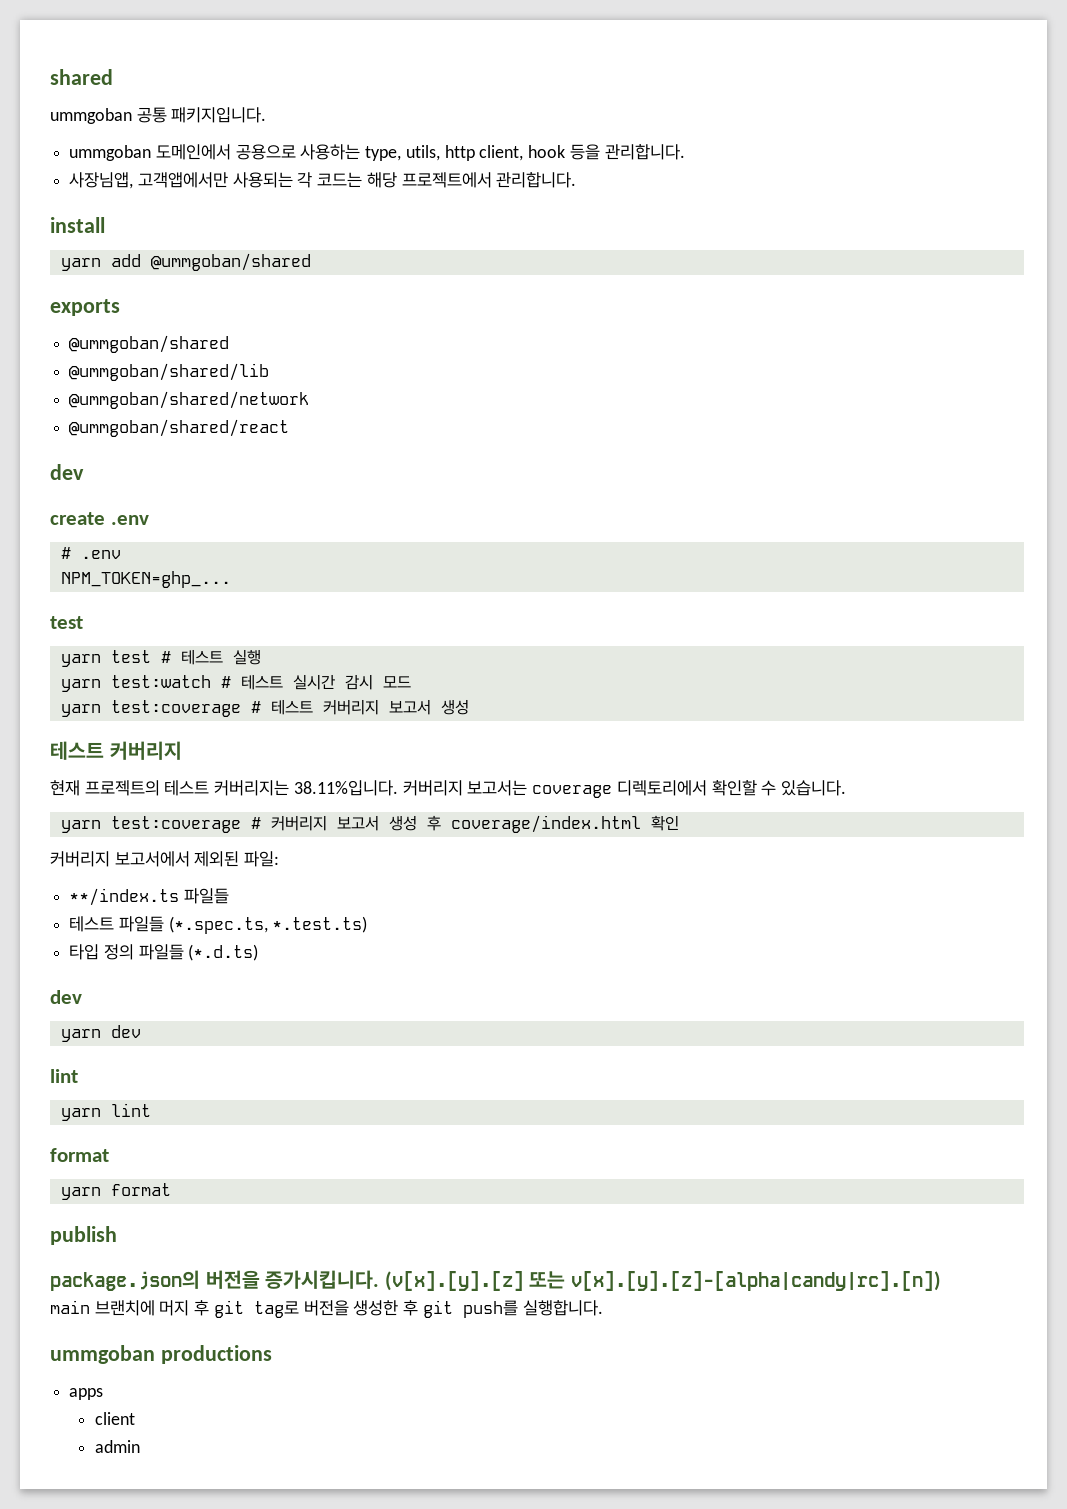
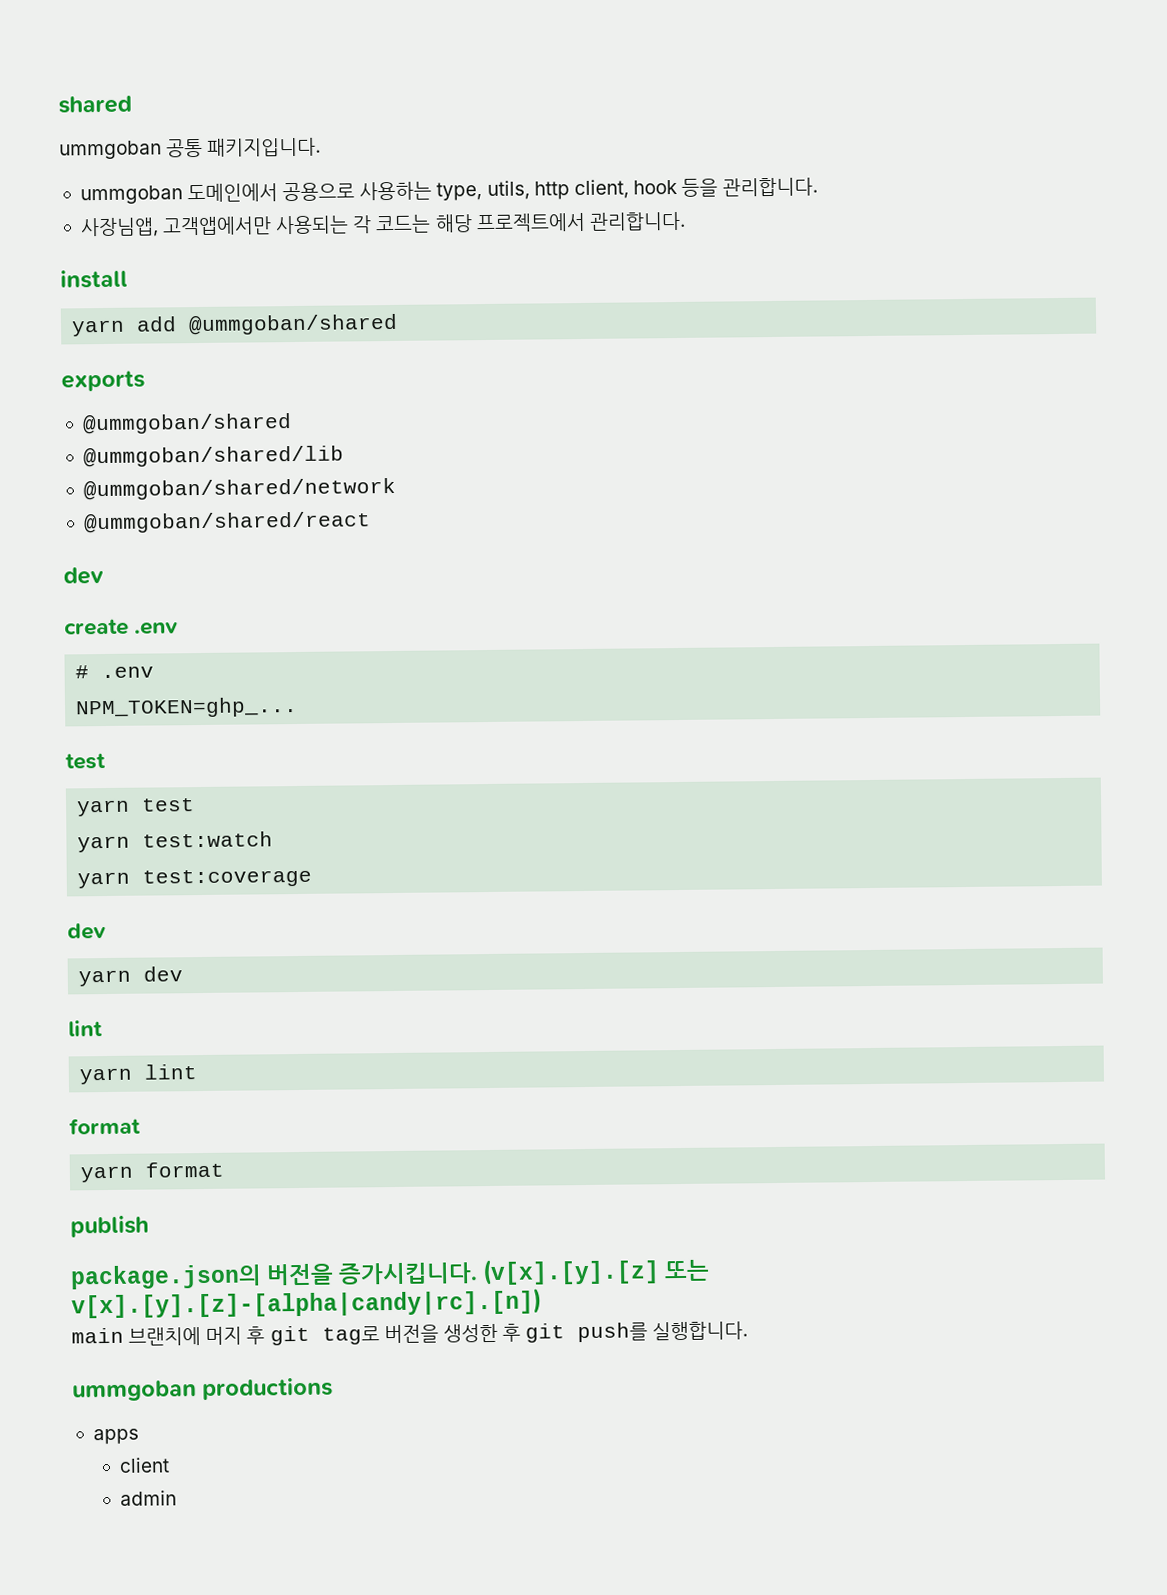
[160,649,261,665] # 테스트 실행 -> (196, 805) none
[220,674,411,690] [60,699,469,717] [50,741,182,760] [50,780,846,798] [60,815,679,833] [50,851,280,867] [69,888,229,906] [69,916,368,934] [69,944,259,961] # 테스트 실시간 감시 모드 // yarn test:coverage # 테스트 커버리지 보고서 생성 // 테스트 커버리지 // 현재 프로젝트의 테스트 커버리지는 38.11%입니다. 커버리지 보고서는 coverage 디렉토리에서 확인할 수 있습니다. // yarn test:coverage # 커버리지 보고서 생성 후 coverage/index.html 확인 // 커버리지 보고서에서 제외된 파일: // **/index.ts 파일들 // 테스트 파일들 (*.spec.ts, *.test.ts) // 타입 정의 파일들 (*.d.ts) -> [77,868,313,889] // yarn test:coverage

